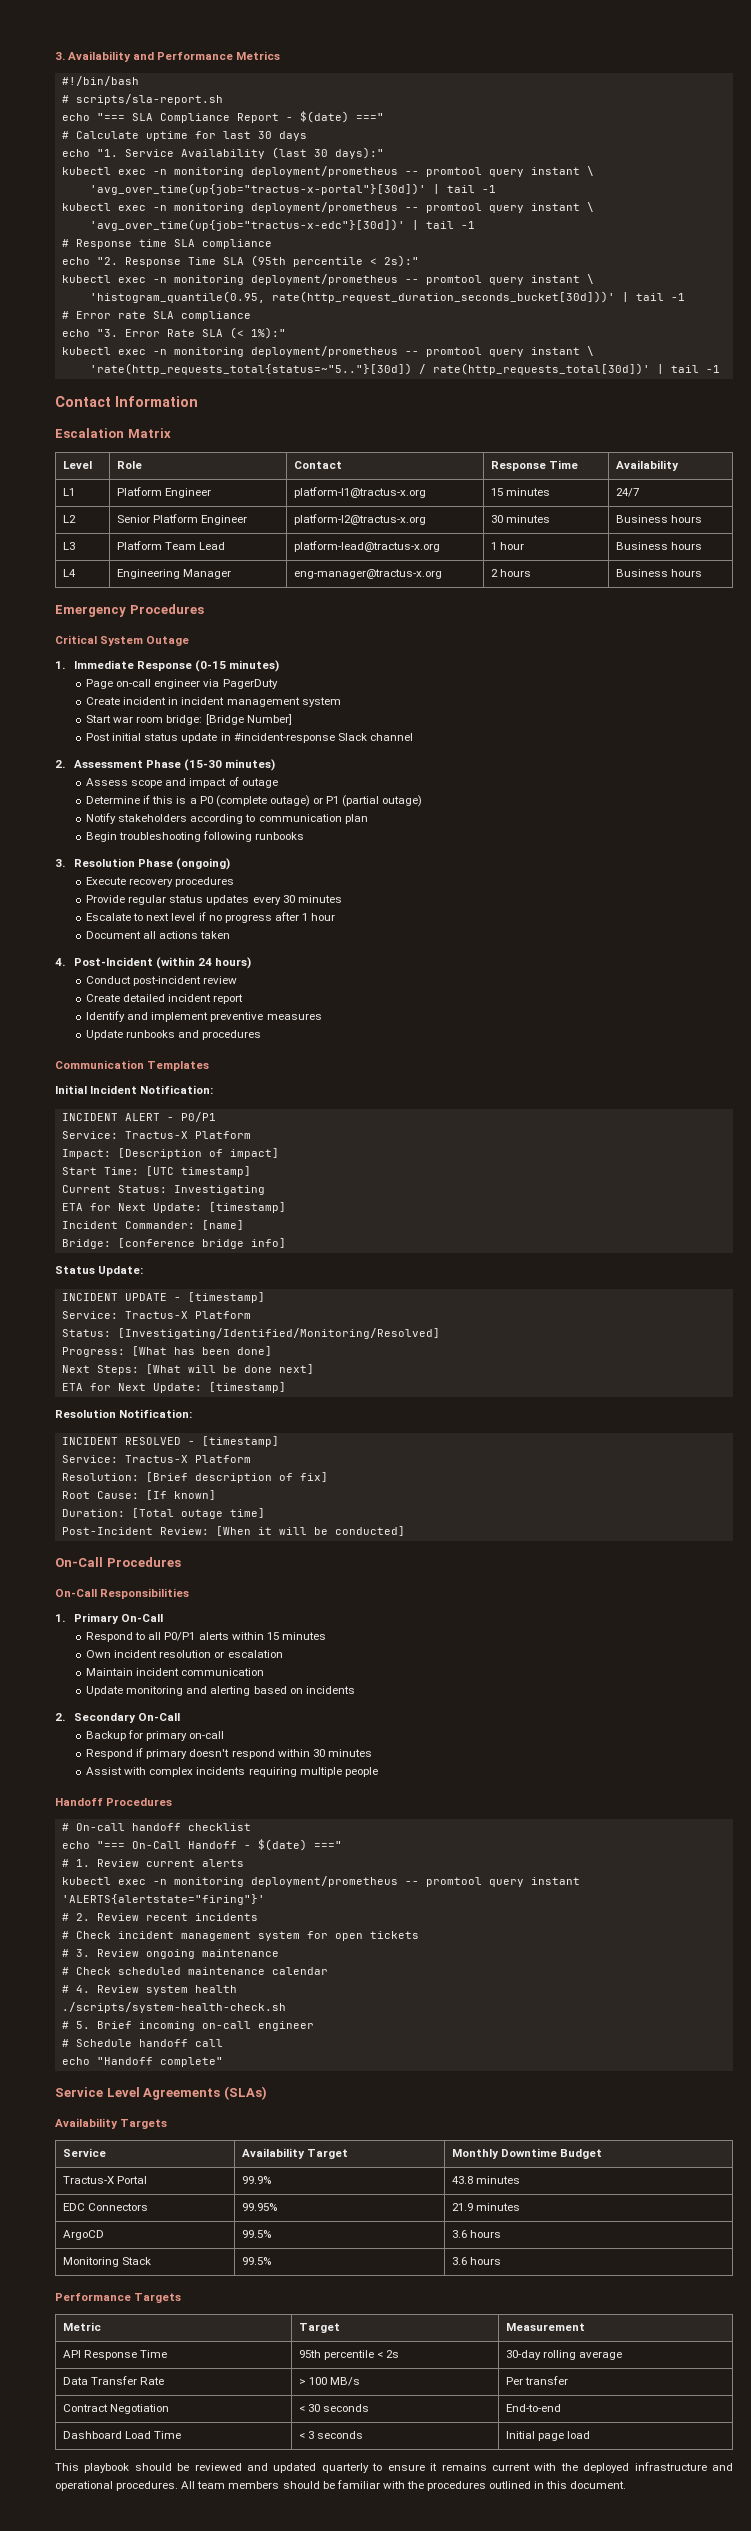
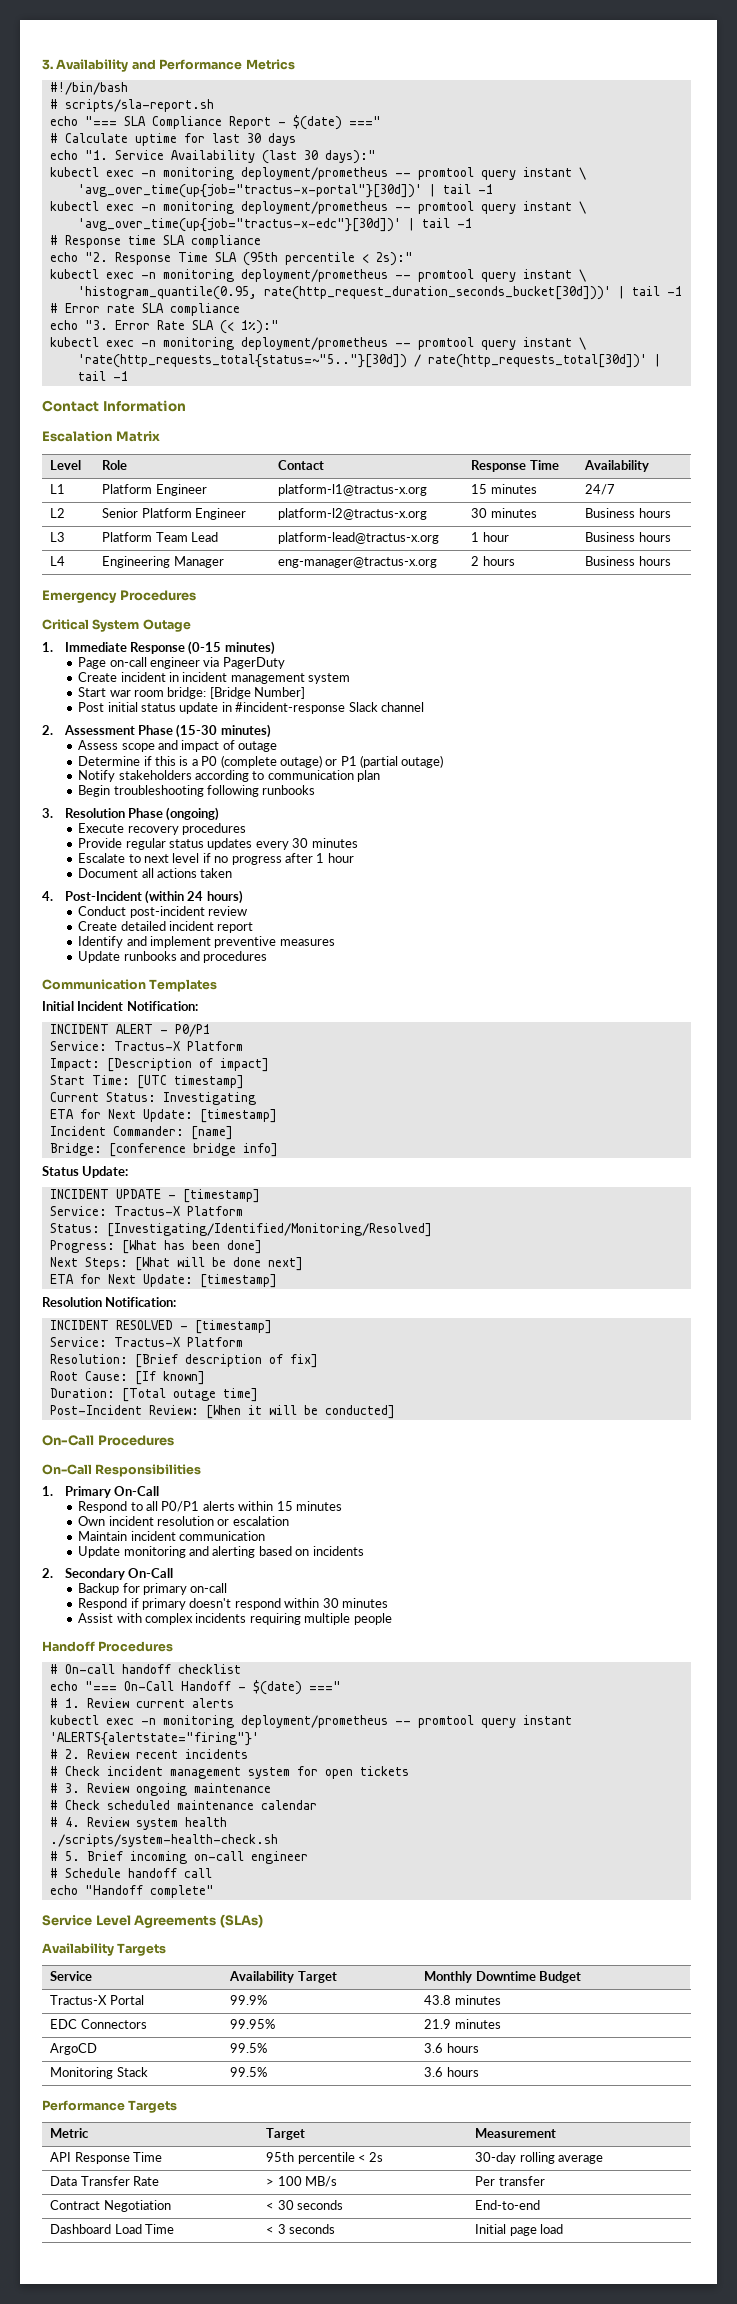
[55,2462,733,2473] [55,2480,627,2491] // This playbook should be reviewed and updated quarterly to ensure it remains current with the deployed infrastructure and operational procedures. All team members should be familiar with the procedures outlined in this document. -> (564, 2229) none

